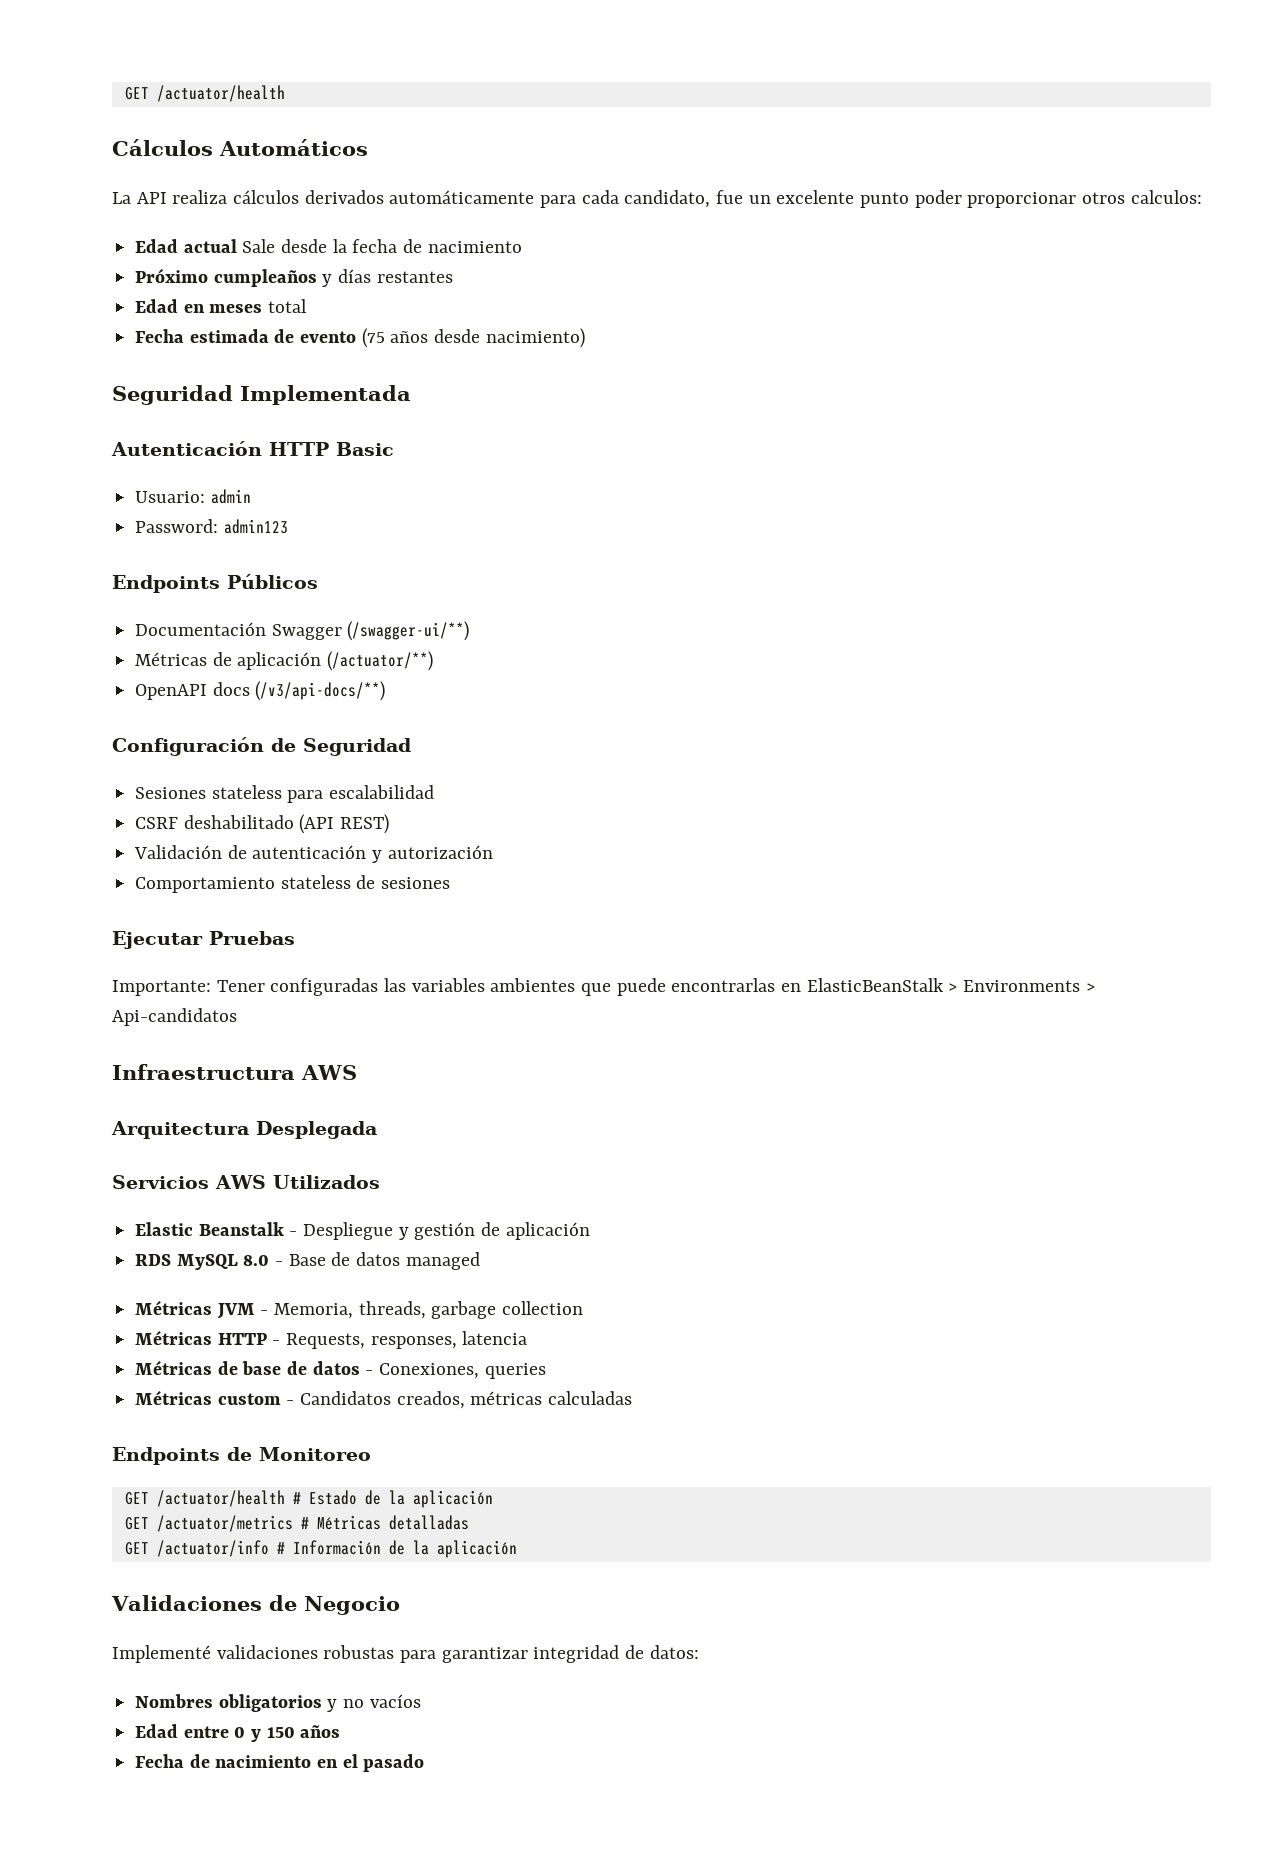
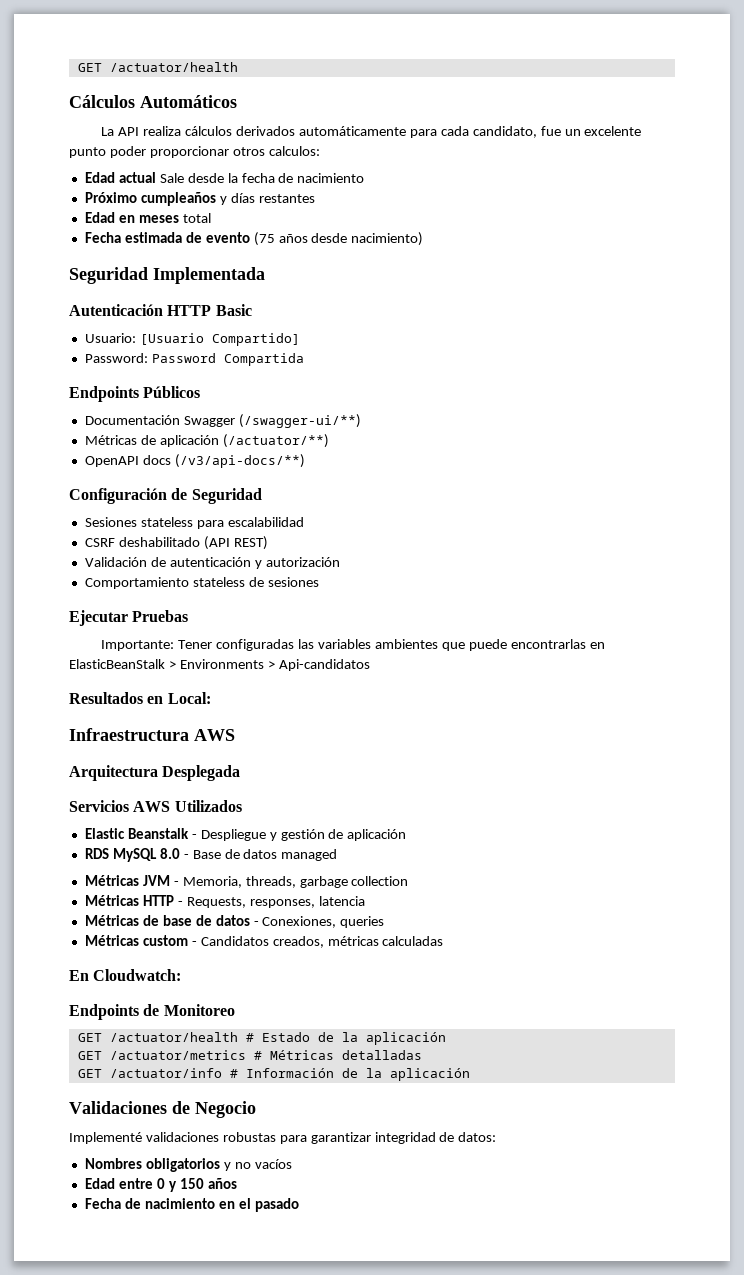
[210,489,251,504] admin -> [139,333,300,346] [Usuario Compartido]
[223,519,288,534] admin123 -> [151,353,304,366] Password Compartida
(237, 1017) none -> [69,692,211,704] // Resultados en Local:
(633, 1398) none -> [69,969,182,981] // En Cloudwatch:

